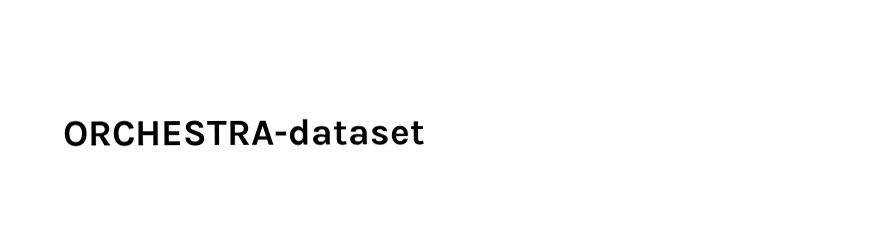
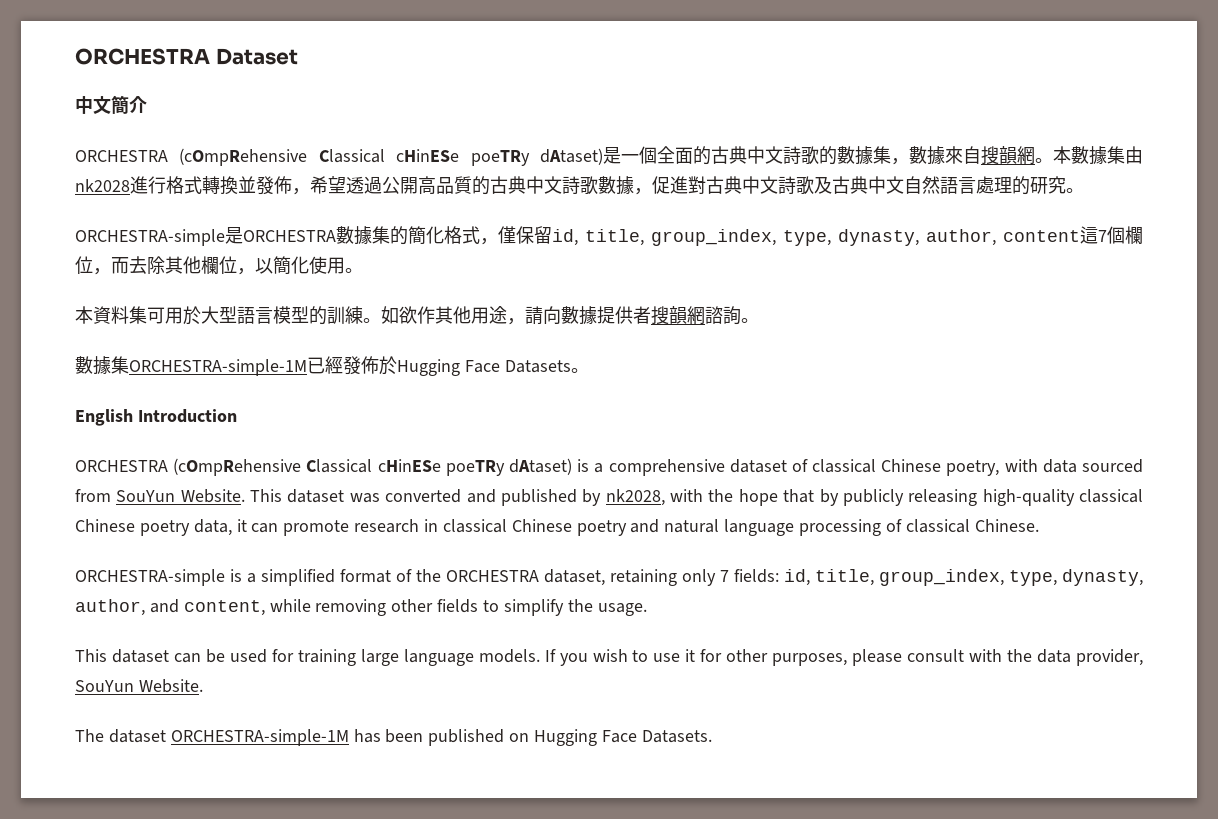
[62,118,426,147] ORCHESTRA-dataset -> [75,48,298,65] [75,95,147,114] [75,146,1143,166] [75,176,1084,195] [75,226,1143,246] [75,256,363,275] [75,306,759,325] [75,356,589,376] [75,409,237,426] [75,458,1143,476] [75,489,1143,506] [75,519,1039,536] [75,569,1143,586] [75,599,647,616] [75,649,1144,666] [75,679,203,693] [75,729,712,746] ORCHESTRA Dataset // 中文簡介 // ORCHESTRA (cOmpRehensive Classical cHinESe poeTRy dAtaset)是一個全面的古典中文詩歌的數據集，數據來自搜韻網。本數據集由nk2028進行格式轉換並發佈，希望透過公開高品質的古典中文詩歌數據，促進對古典中文詩歌及古典中文自然語言處理的研究。 // ORCHESTRA-simple是ORCHESTRA數據集的簡化格式，僅保留id, title, group_index, type, dynasty, author, content這7個欄位，而去除其他欄位，以簡化使用。 // 本資料集可用於大型語言模型的訓練。如欲作其他用途，請向數據提供者搜韻網諮詢。 // 數據集ORCHESTRA-simple-1M已經發佈於Hugging Face Datasets。 // English Introduction // ORCHESTRA (cOmpRehensive Classical cHinESe poeTRy dAtaset) is a comprehensive dataset of classical Chinese poetry, with data sourced from SouYun Website. This dataset was converted and published by nk2028, with the hope that by publicly releasing high-quality classical Chinese poetry data, it can promote research in classical Chinese poetry and natural language processing of classical Chinese. // ORCHESTRA-simple is a simplified format of the ORCHESTRA dataset, retaining only 7 fields: id, title, group_index, type, dynasty, author, and content, while removing other fields to simplify the usage. // This dataset can be used for training large language models. If you wish to use it for other purposes, please consult with the data provider, SouYun Website. // The dataset ORCHESTRA-simple-1M has been published on Hugging Face Datasets.

